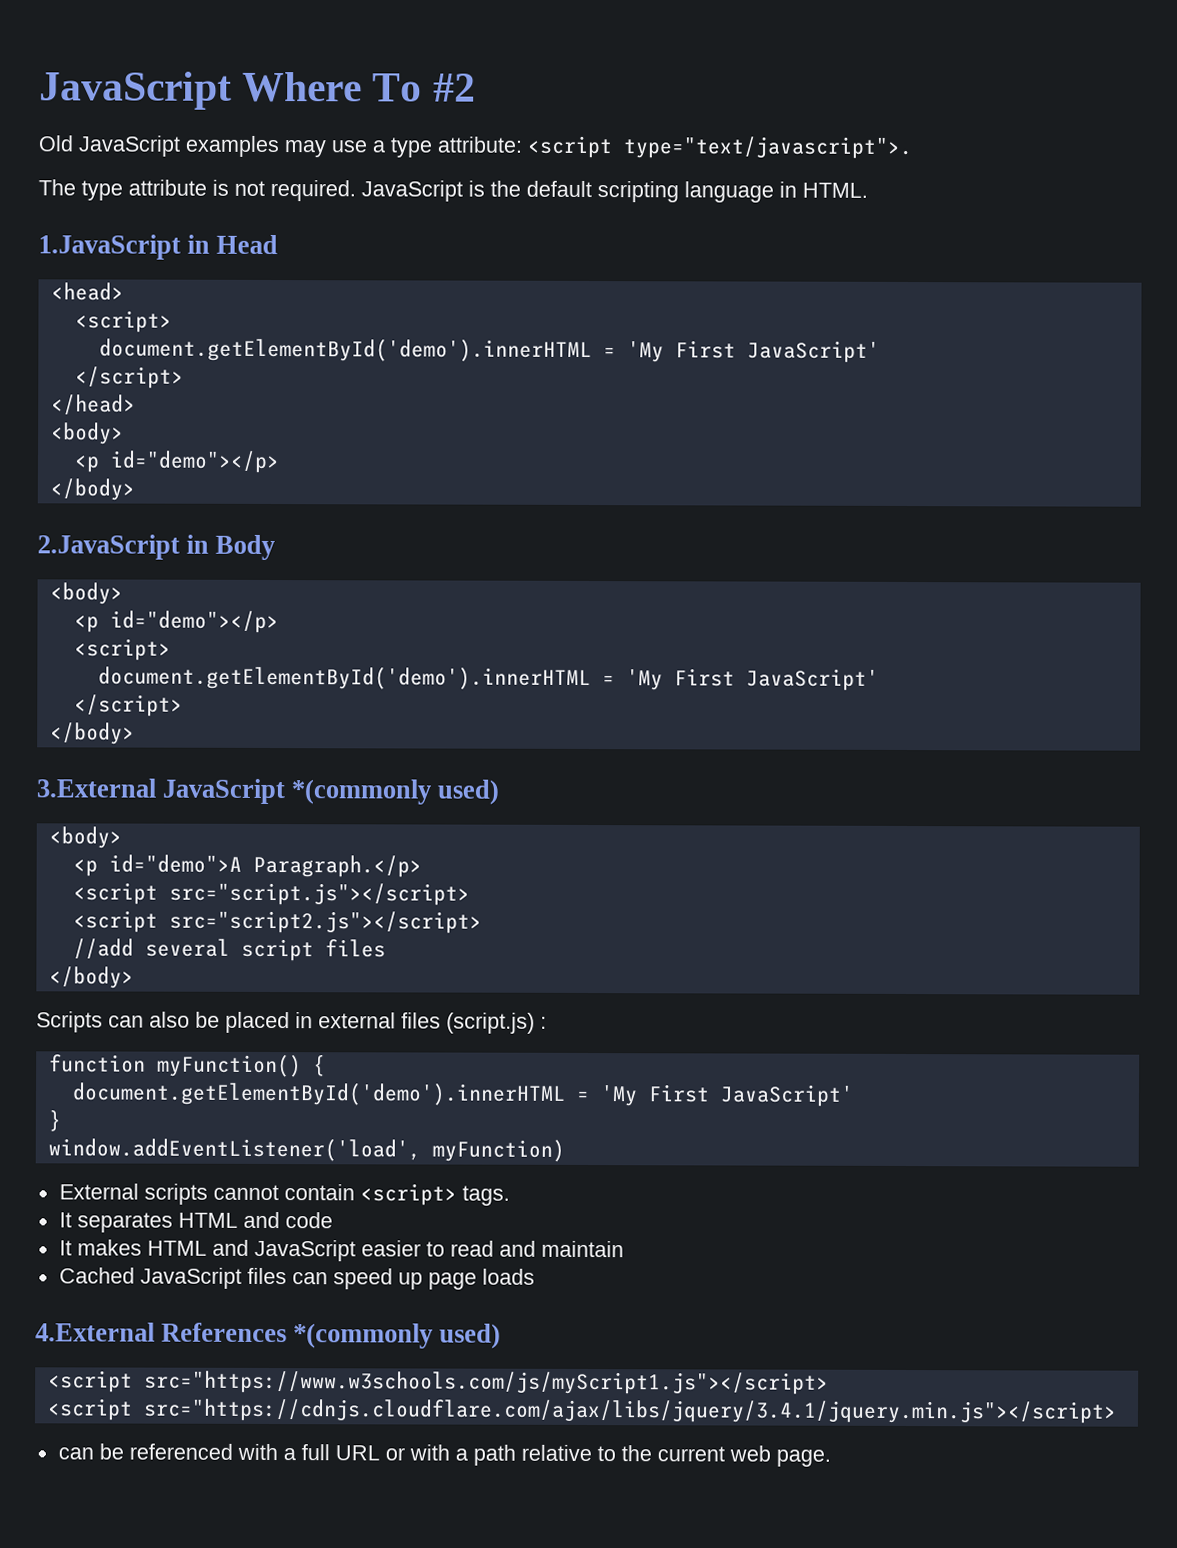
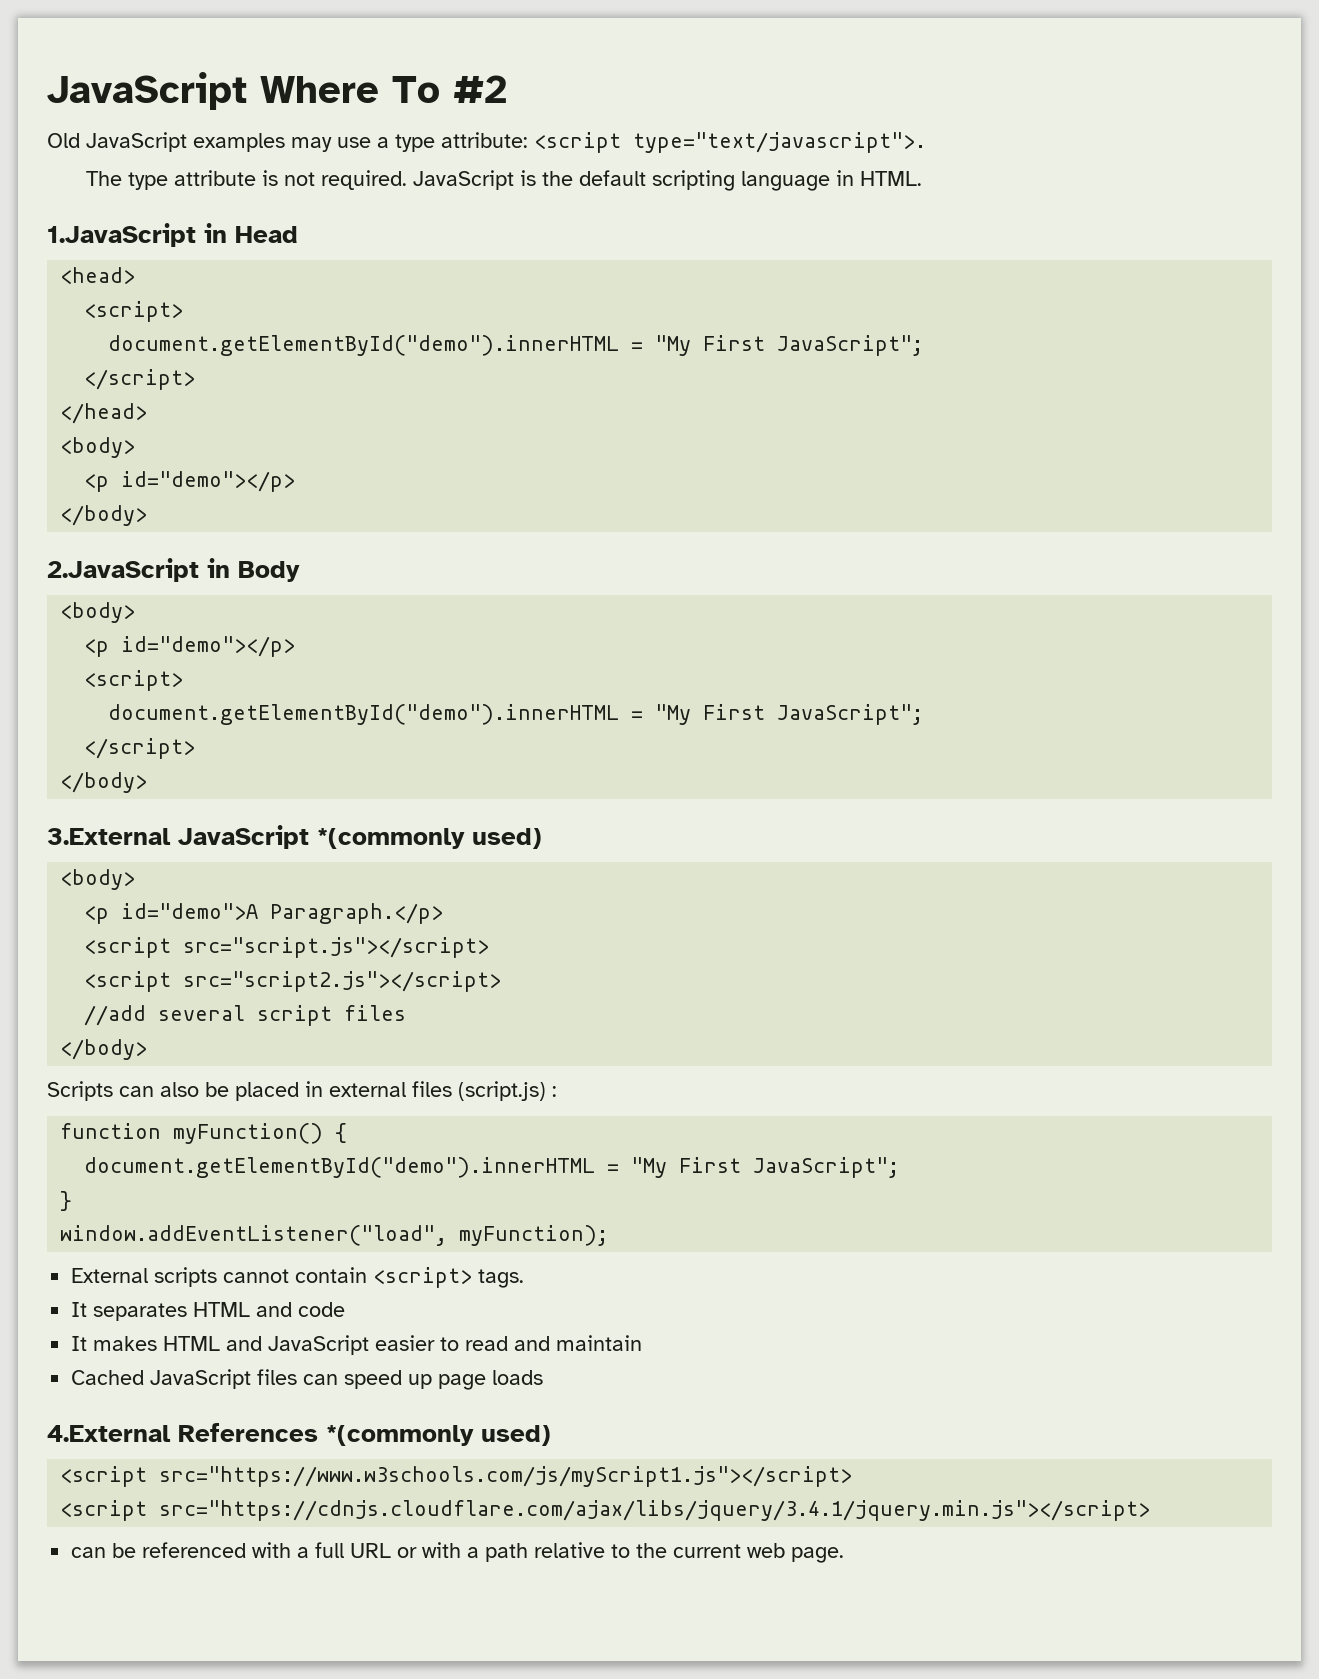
[98,338,880,363] document.getElementById('demo').innerHTML = 'My First JavaScript' -> [108,335,924,356] document.getElementById("demo").innerHTML = "My First JavaScript";
[97,666,879,691] document.getElementById('demo').innerHTML = 'My First JavaScript' -> [108,704,924,725] document.getElementById("demo").innerHTML = "My First JavaScript";
[71,1082,854,1107] document.getElementById('demo').innerHTML = 'My First JavaScript' -> [84,1157,900,1178] document.getElementById("demo").innerHTML = "My First JavaScript";
[47,1138,565,1162] window.addEventListener('load', myFunction) -> [60,1225,609,1246] window.addEventListener("load", myFunction);

